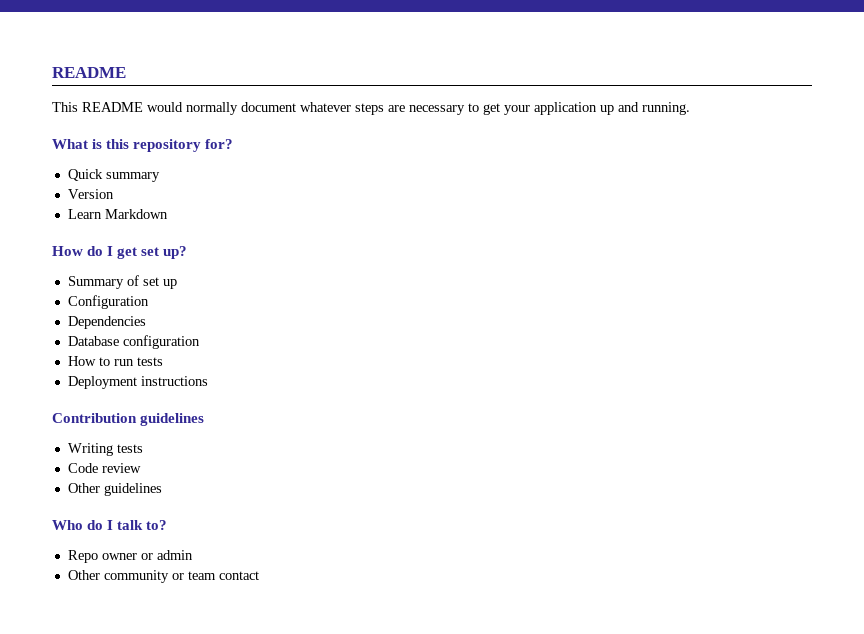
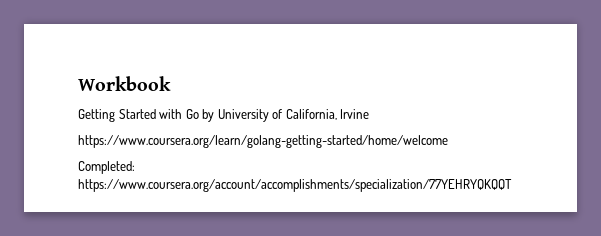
[52,67,126,78] [52,102,690,115] [52,139,234,152] [67,169,160,182] [67,189,114,199] [67,209,168,219] [52,246,188,259] [67,275,177,289] [67,295,149,309] [67,316,146,329] [67,335,200,349] [67,356,163,366] [67,376,208,389] [52,413,205,426] [67,443,143,456] [67,463,141,473] [67,483,162,496] [52,520,168,530] [67,550,193,563] [67,570,259,583] README // This README would normally document whatever steps are necessary to get your application up and running. // What is this repository for? // Quick summary // Version // Learn Markdown // How do I get set up? // Summary of set up // Configuration // Dependencies // Database configuration // How to run tests // Deployment instructions // Contribution guidelines // Writing tests // Code review // Other guidelines // Who do I talk to? // Repo owner or admin // Other community or team contact -> [78,76,171,91] [78,109,370,122] [78,135,448,148] [78,161,135,174] [78,179,512,192] Workbook // Getting Started with Go by University of California, Irvine // https://www.coursera.org/learn/golang-getting-started/home/welcome // Completed: https://www.coursera.org/account/accomplishments/specialization/77YEHRYQKQQT

